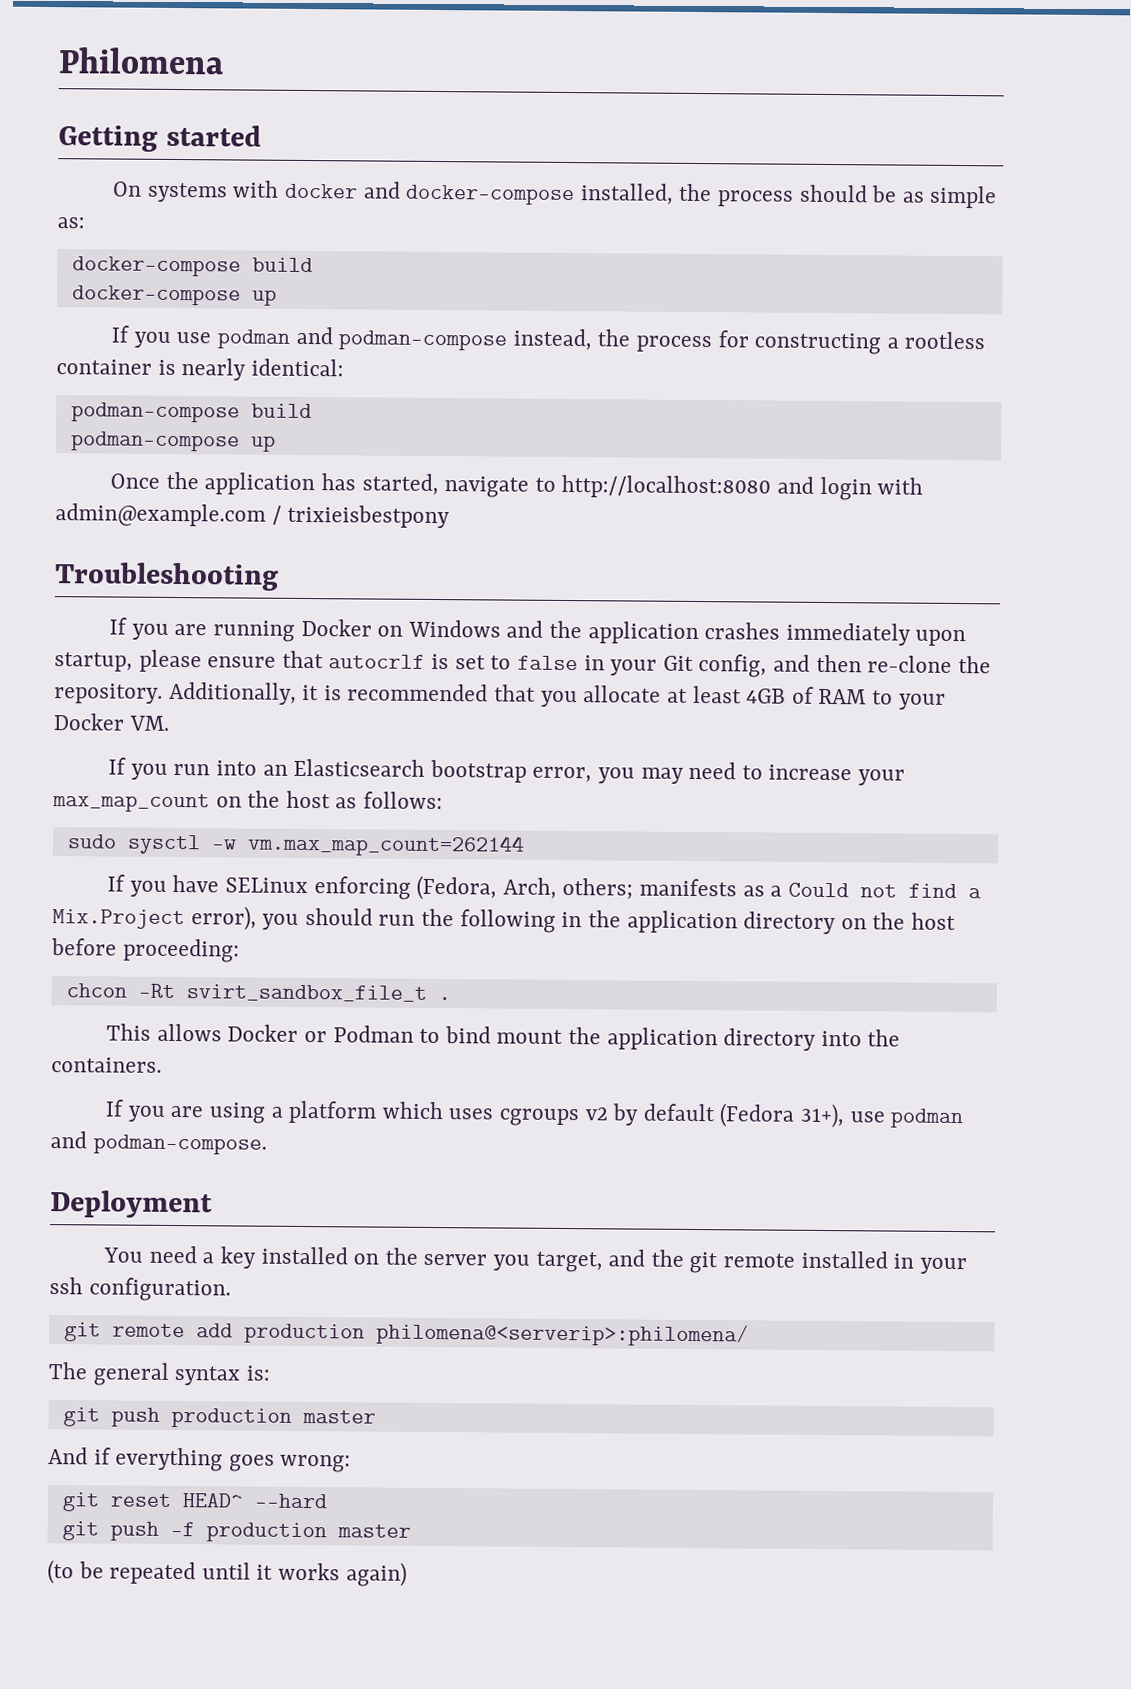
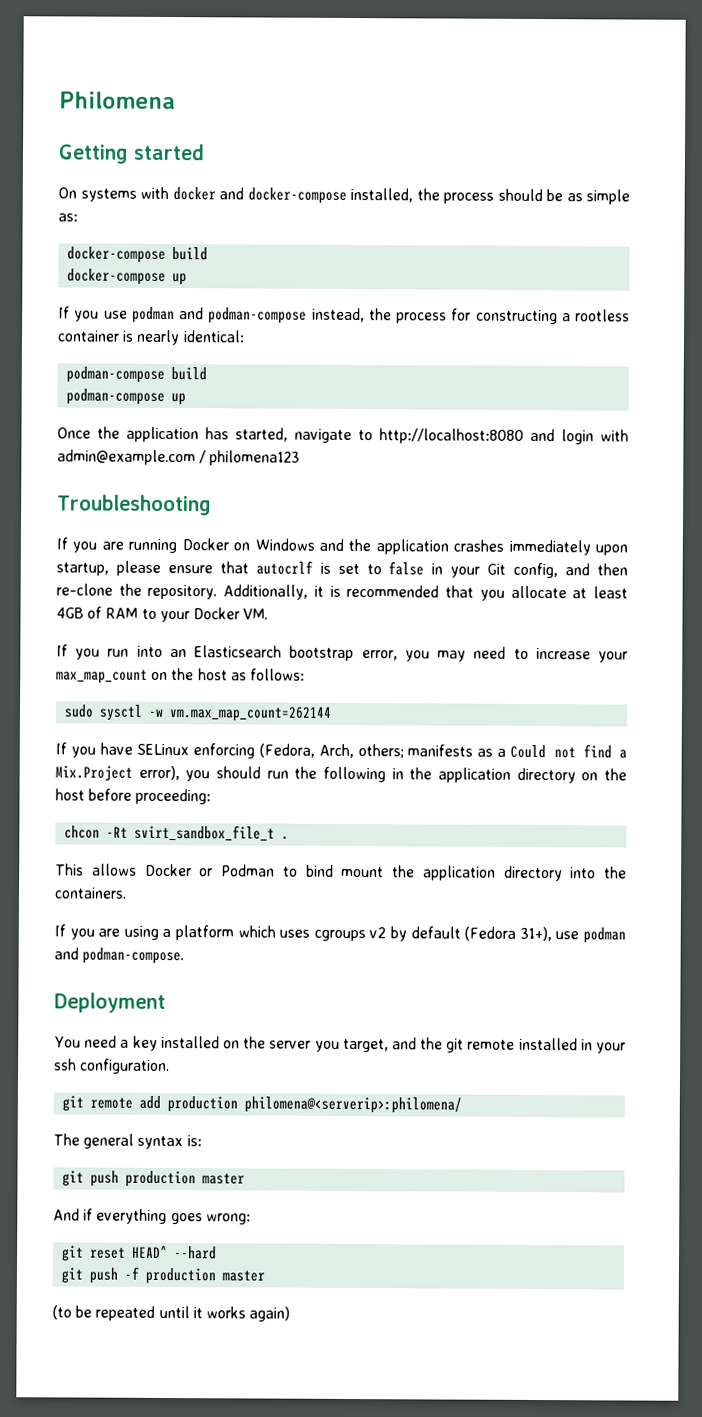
[287,504,451,529] trixieisbestpony -> [209,450,301,466] philomena123

